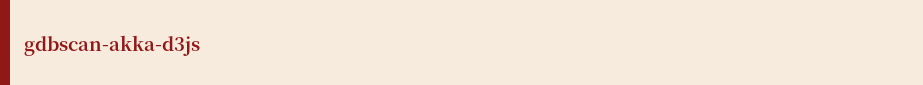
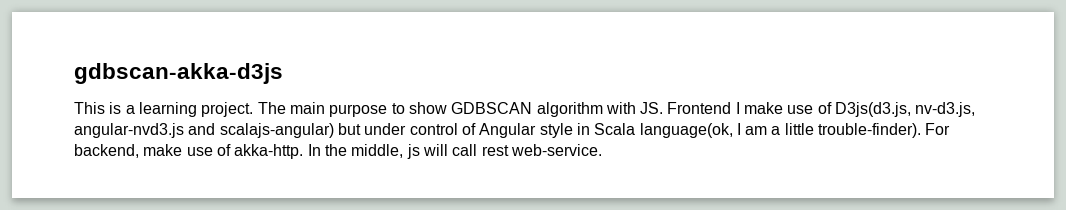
(200, 45) none -> [74,102,976,117] [74,123,951,138] [74,144,602,159] // This is a learning project. The main purpose to show GDBSCAN algorithm with JS. Frontend I make use of D3js(d3.js, nv-d3.js, angular-nvd3.js and scalajs-angular) but under control of Angular style in Scala language(ok, I am a little trouble-finder). For backend, make use of akka-http. In the middle, js will call rest web-service.

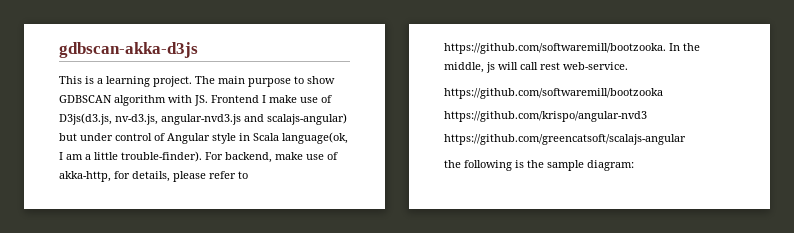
[234,144,304,159] akka-http. -> [59,171,248,182] [444,43,666,54] akka-http, for details, please refer to https://github.com/softwaremill/bootzooka.
(602, 150) none -> [444,88,663,99] [444,111,647,122] [444,134,686,145] [444,160,634,171] // https://github.com/softwaremill/bootzooka // https://github.com/krispo/angular-nvd3 // https://github.com/greencatsoft/scalajs-angular // the following is the sample diagram:

